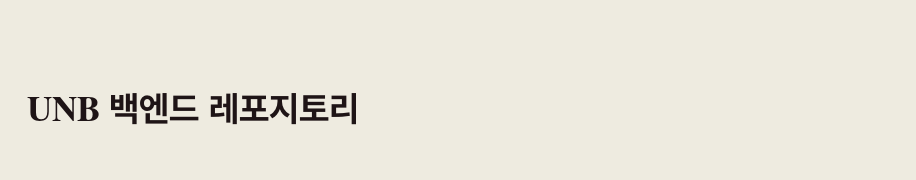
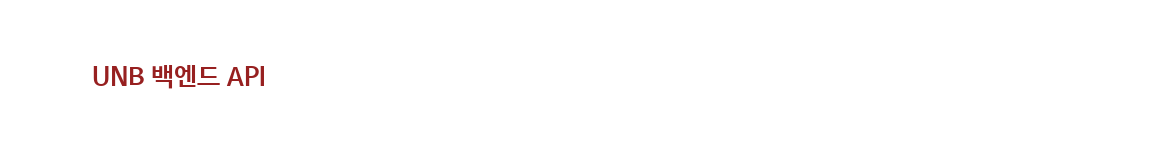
[208,93,359,125] 레포지토리 -> [225,66,265,86] API

